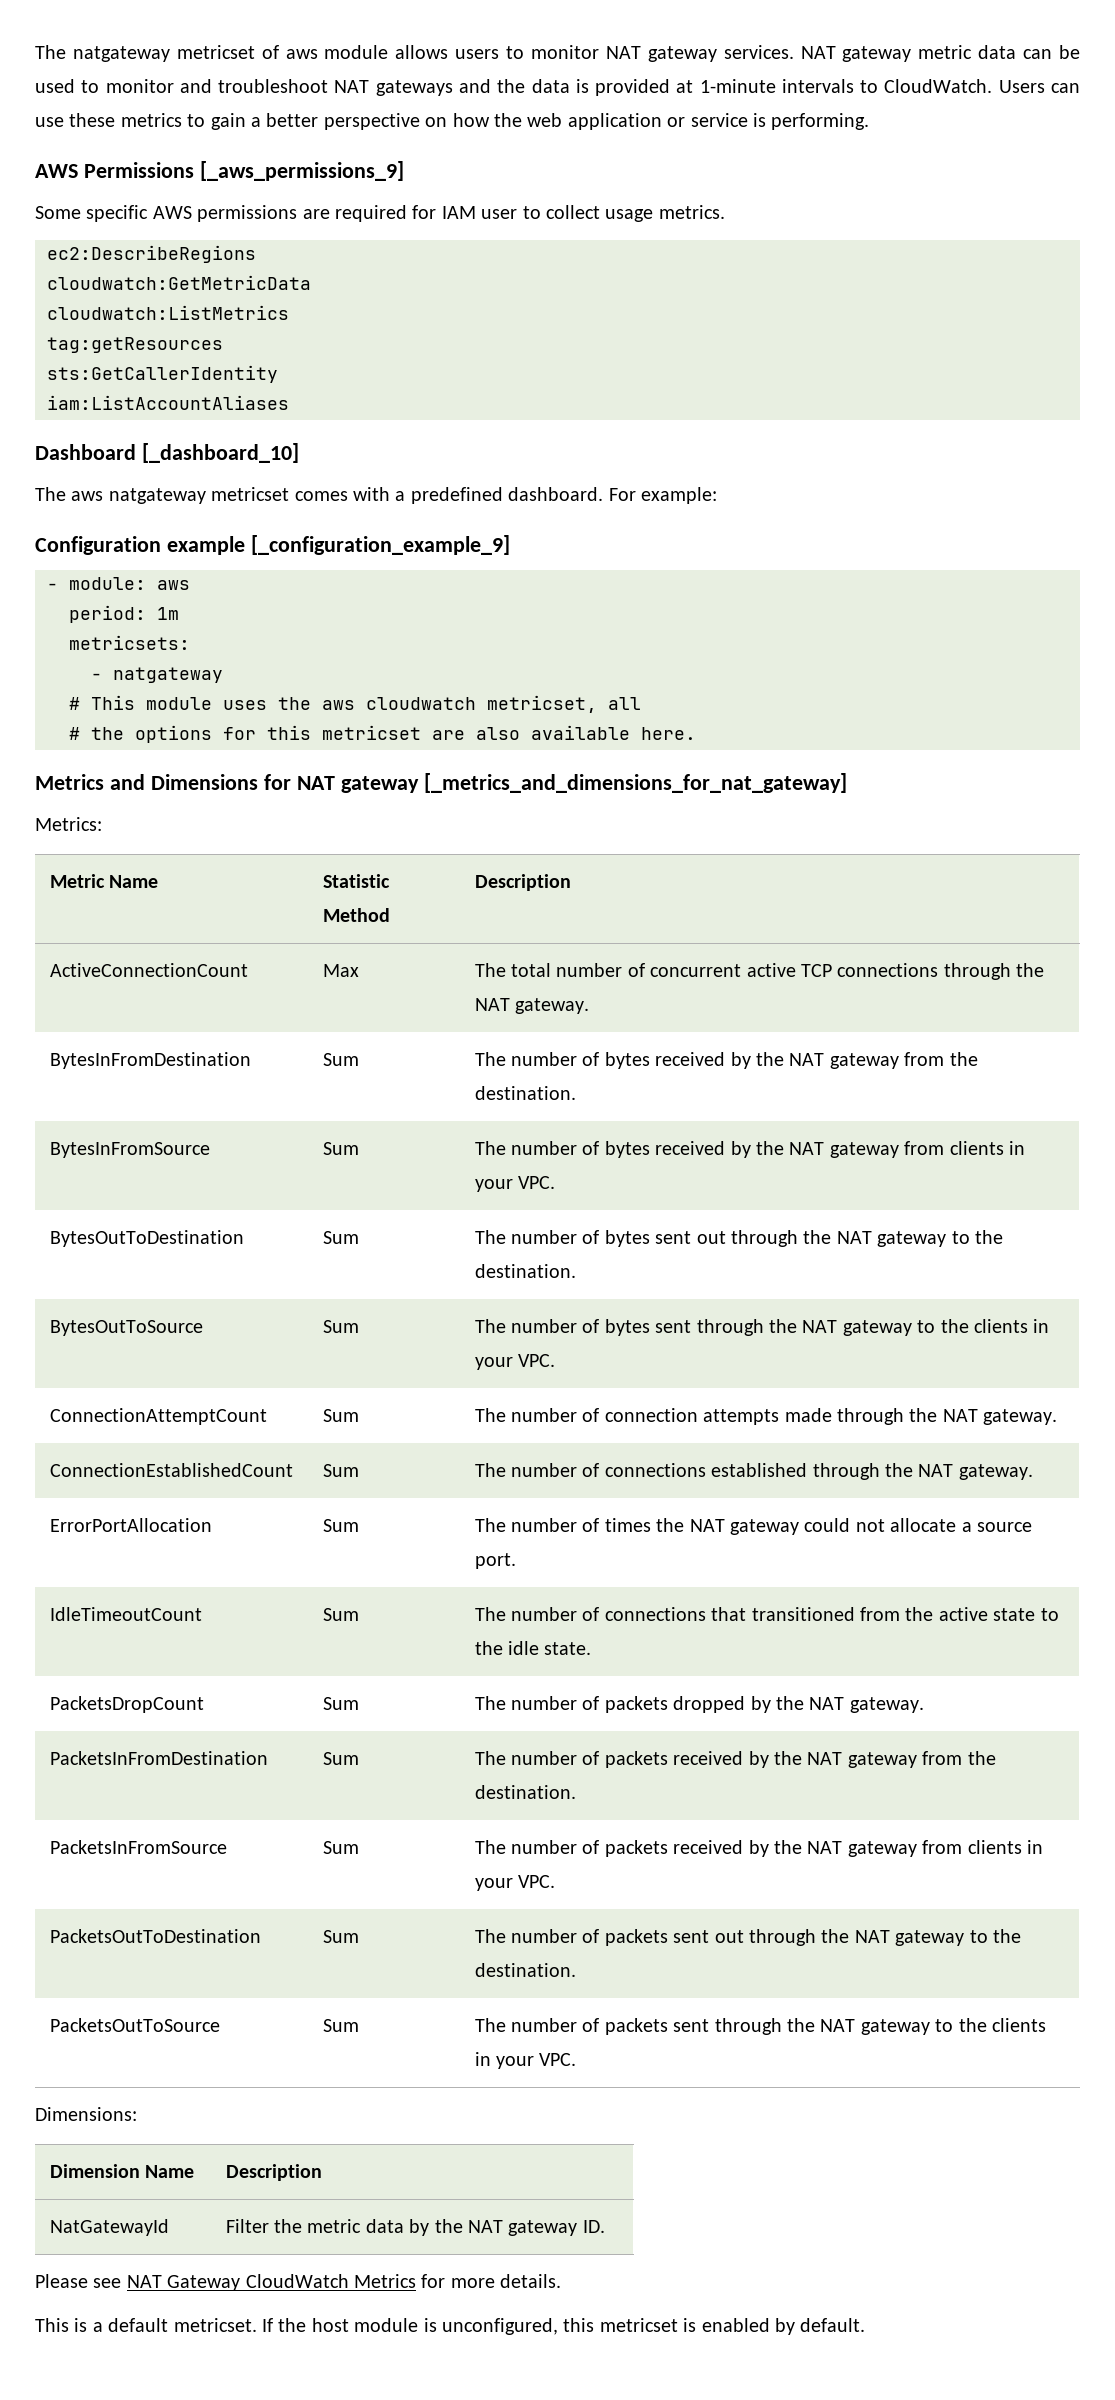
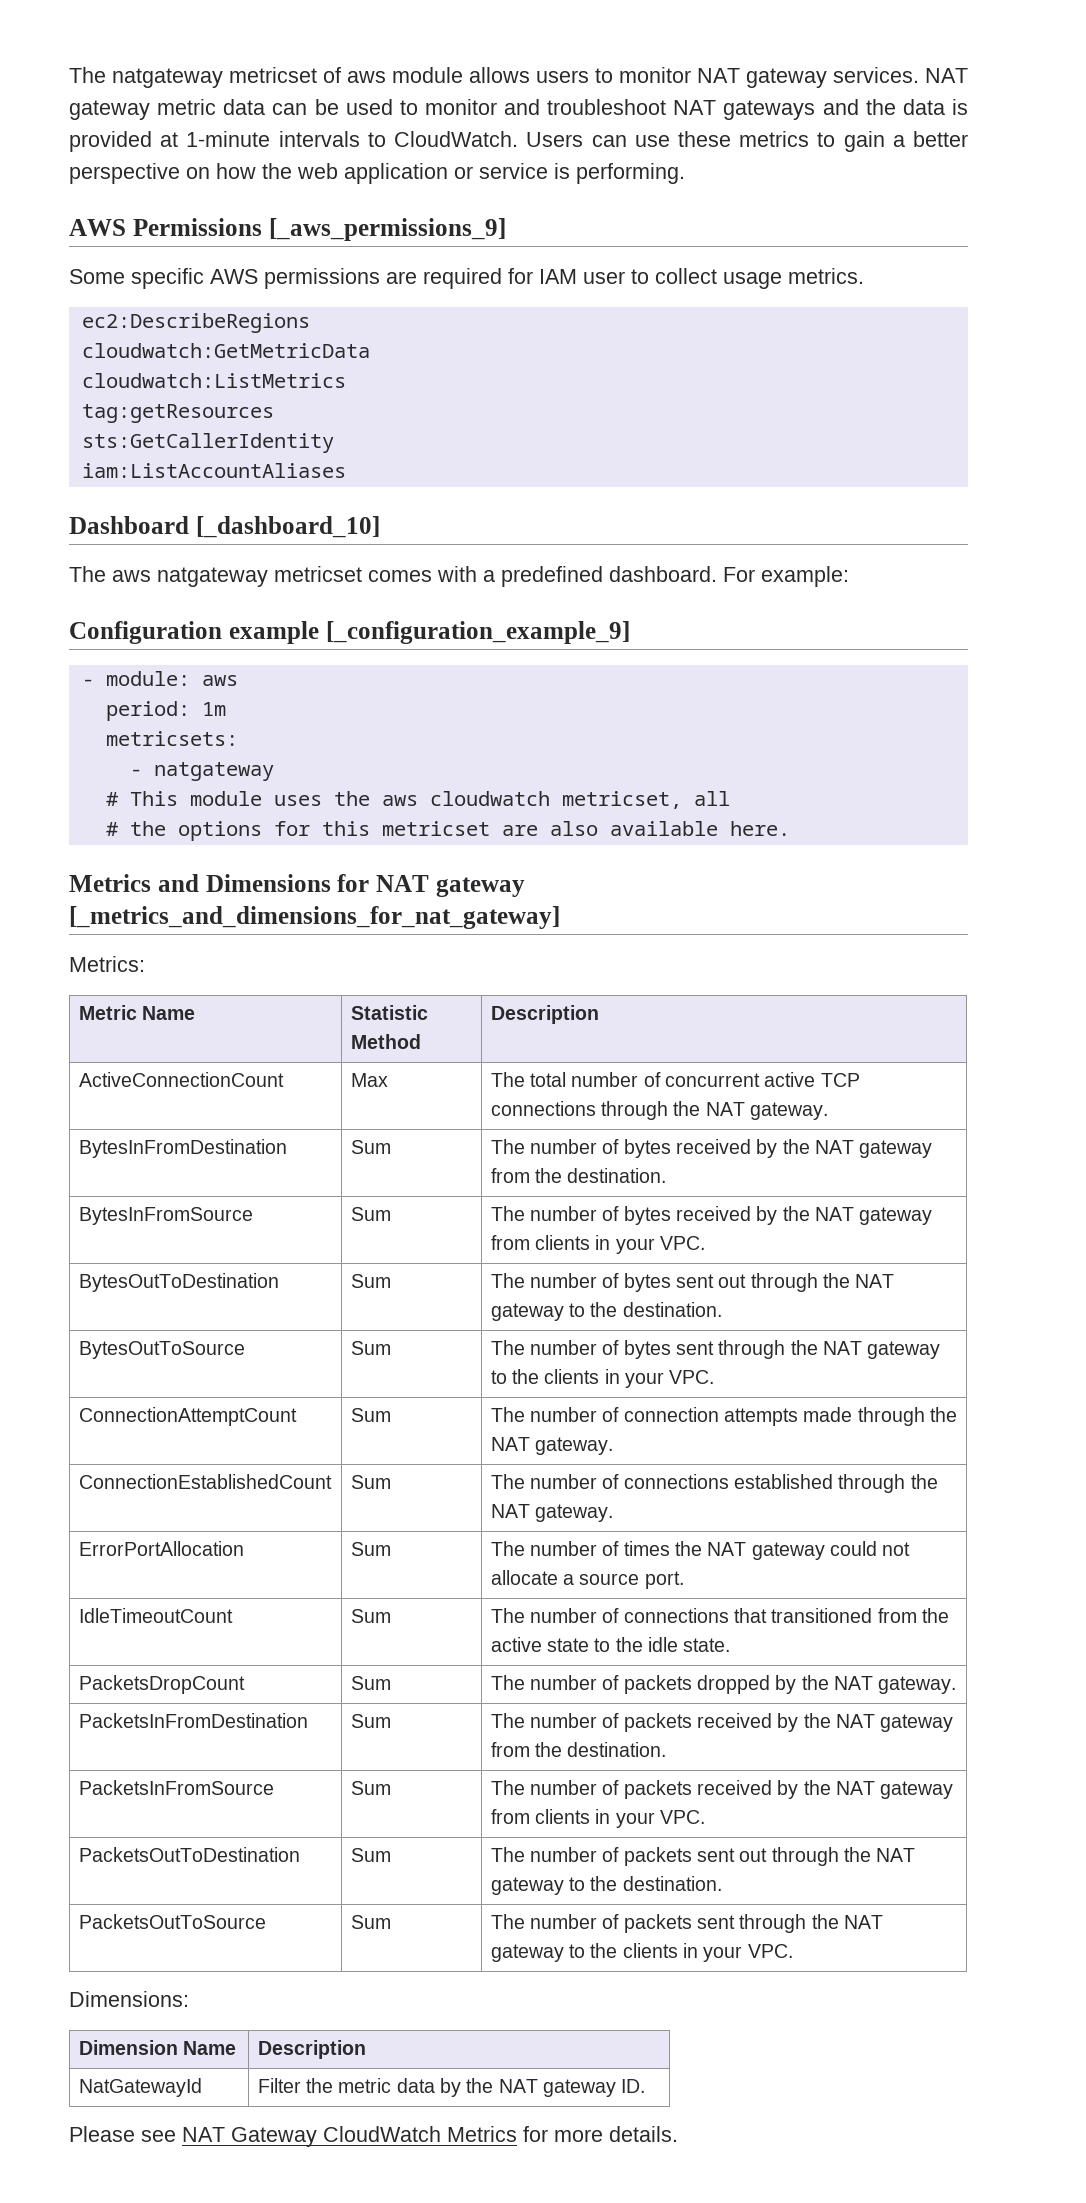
[35,2318,866,2335] // This is a default metricset. If the host module is unconfigured, this metricset is enabled by default. -> (678, 2134) none

